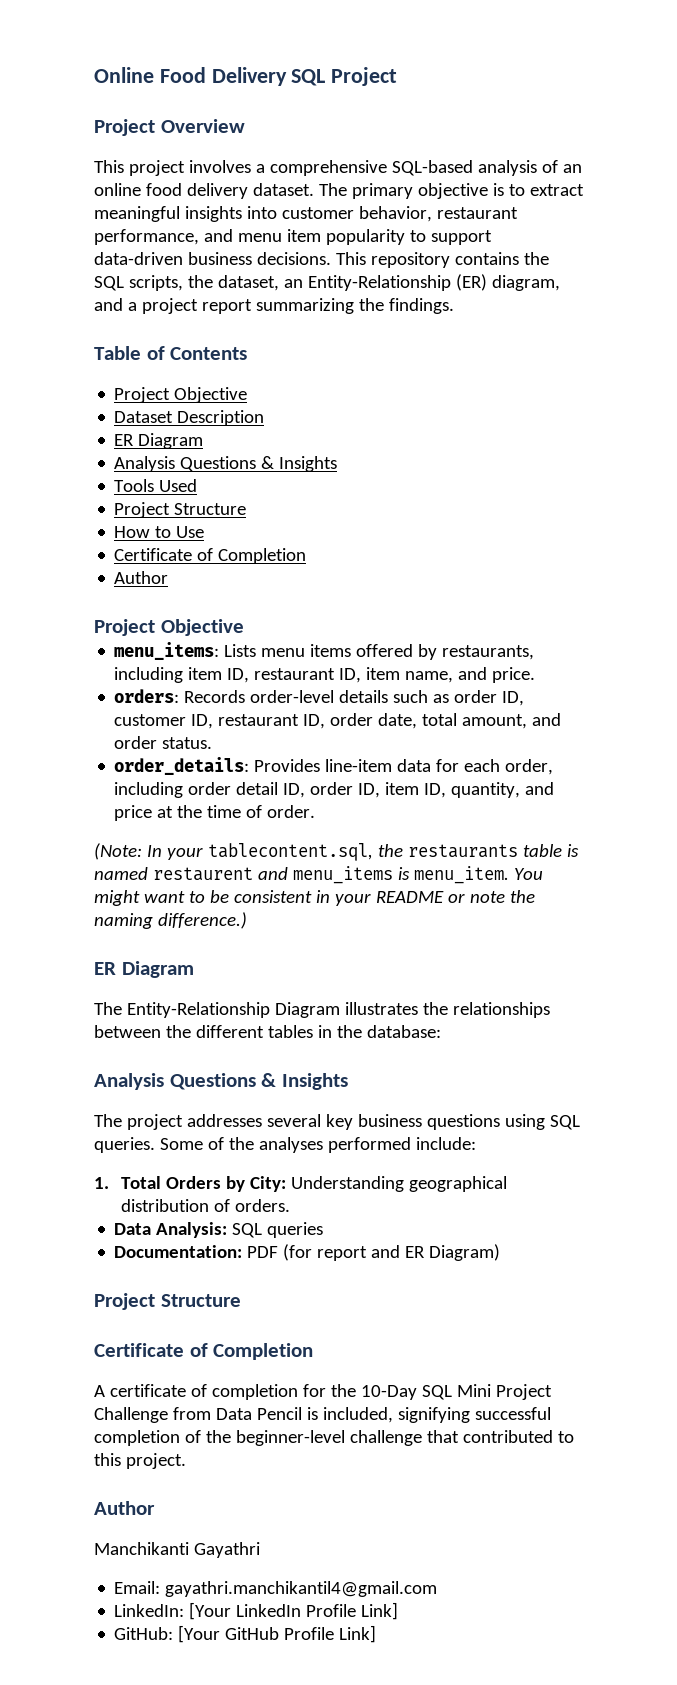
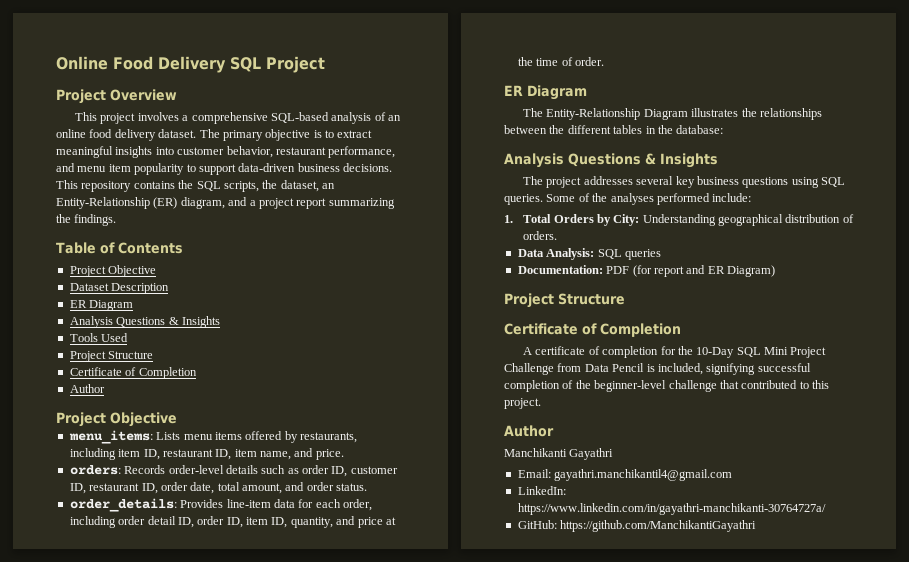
[114,526,205,538] // How to Use -> (154, 355) none
[94,843,579,861] [94,866,543,884] [94,890,535,906] [94,912,247,929] // (Note: In your tablecontent.sql, the restaurants table is named restaurent and menu_items is menu_item. You might want to be consistent in your README or note the naming difference.) -> (604, 61) none
[189,1602,399,1620] [114,1625,377,1643] [Your LinkedIn Profile Link] // GitHub: [Your GitHub Profile Link] -> [517,503,826,515] [517,520,757,532] https://www.linkedin.com/in/gayathri-manchikanti-30764727a/ // GitHub: https://github.com/ManchikantiGayathri

